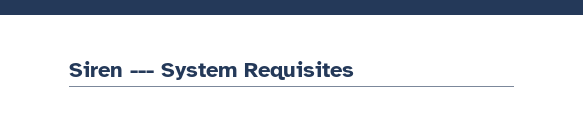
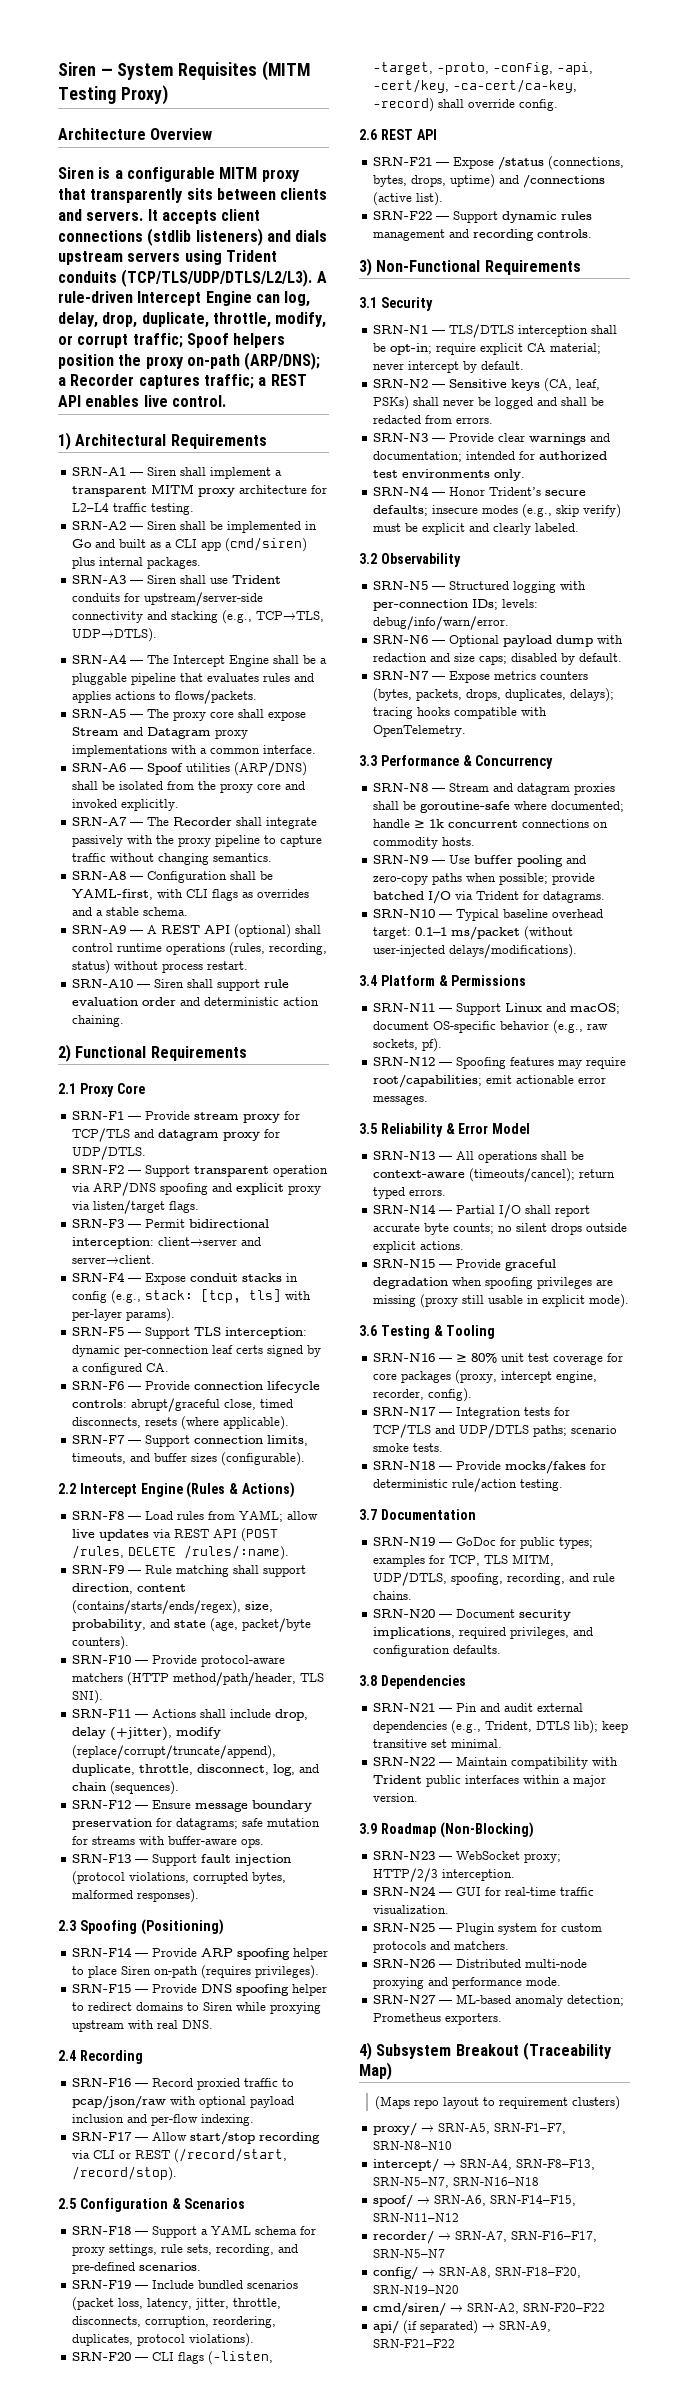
[69,61,154,77] Siren --- -> [58,62,113,76] Siren —
(354, 70) none -> [261,61,310,81] [58,85,168,105] [58,128,213,140] [58,167,300,182] [58,188,328,203] [58,209,261,224] [58,228,328,246] [58,250,277,265] [58,269,327,287] [58,291,311,307] [58,312,327,328] [58,333,286,348] [58,352,321,370] [58,374,307,389] [58,395,226,407] [58,432,267,450] [72,467,283,479] [72,484,328,497] [72,503,195,515] [72,521,318,533] [72,537,308,552] [72,557,202,569] [72,575,282,584] [72,592,264,606] [72,610,325,624] [72,628,158,642] [72,654,328,667] [72,673,315,685] [72,690,258,704] [72,709,307,721] [72,727,249,739] [72,745,317,757] [72,762,308,776] [72,781,306,793] [72,799,180,811] [72,817,318,829] [72,835,323,847] [72,853,273,865] [72,871,274,883] [72,888,310,901] [72,907,189,916] [72,924,322,938] [72,942,328,956] [72,960,249,974] [72,979,290,991] [72,997,320,1006] [72,1015,125,1027] [58,1044,247,1062] [58,1083,145,1097] [72,1111,301,1123] [72,1128,281,1142] [72,1146,147,1160] [72,1165,329,1177] [72,1182,322,1196] [72,1200,200,1214] [72,1219,270,1228] [72,1237,262,1249] [72,1255,156,1264] [72,1272,299,1285] [72,1289,312,1304] [72,1308,176,1322] [72,1327,308,1339] [72,1345,322,1357] [72,1363,170,1375] [72,1381,321,1393] [72,1398,294,1412] [72,1416,290,1430] [72,1435,309,1447] [72,1452,306,1466] [58,1482,295,1498] [72,1510,319,1522] [72,1528,279,1542] [72,1545,290,1560] [72,1565,307,1577] [72,1583,187,1594] [72,1600,274,1614] [72,1618,312,1632] [72,1636,130,1650] [72,1655,286,1667] [72,1672,325,1686] [72,1690,104,1704] [72,1709,309,1721] [72,1727,222,1741] [72,1745,277,1759] [72,1764,320,1776] [72,1781,180,1795] [72,1800,313,1812] [72,1818,321,1830] [72,1836,265,1848] [72,1854,292,1866] [72,1871,287,1885] [72,1889,200,1903] [58,1919,224,1935] [72,1947,329,1960] [72,1965,320,1979] [72,1984,328,1996] [72,2002,322,2014] [72,2020,214,2032] [58,2050,143,2064] [72,2078,295,2090] [72,2095,295,2109] [72,2114,255,2126] [72,2131,321,2145] [72,2148,288,2163] [72,2166,178,2181] [58,2198,246,2212] [72,2225,317,2238] [72,2244,299,2256] [72,2262,202,2274] [72,2280,299,2289] [72,2297,282,2311] [72,2316,277,2328] [72,2333,255,2347] [72,2351,274,2365] [373,62,594,75] [373,79,578,93] [373,98,559,112] [359,129,437,140] [373,156,625,170] [373,174,606,188] [373,192,444,206] [373,211,593,223] [373,229,593,241] [359,258,581,276] [359,297,433,311] [373,324,618,338] [373,343,602,355] [373,361,525,373] [373,378,601,392] [373,396,605,410] [373,415,494,424] [373,433,611,445] [373,451,608,462] [373,469,526,481] [373,486,587,496] [373,504,622,518] [373,523,580,535] [359,553,461,567] [373,581,587,593] [373,599,539,611] [373,616,510,630] [373,635,624,647] [373,653,623,665] [373,671,589,683] [373,688,615,702] [373,707,548,719] [373,725,467,737] [359,755,554,769] [373,783,616,795] [373,801,625,813] [373,819,609,828] [373,837,476,849] [373,855,587,867] [373,873,596,885] [373,890,606,904] [373,909,604,921] [373,926,574,940] [373,944,578,958] [359,975,527,986] [373,1003,621,1015] [373,1020,609,1034] [373,1038,443,1052] [373,1057,627,1069] [373,1074,607,1088] [373,1095,429,1105] [359,1123,531,1137] [373,1151,585,1163] [373,1168,616,1182] [373,1187,447,1199] [373,1204,591,1218] [373,1223,628,1235] [373,1241,465,1253] [373,1259,557,1271] [373,1277,614,1289] [373,1294,630,1308] [359,1325,496,1339] [373,1353,624,1365] [373,1370,598,1384] [373,1388,473,1402] [373,1407,571,1419] [373,1424,618,1438] [373,1443,444,1452] [373,1460,607,1474] [373,1478,564,1492] [359,1509,476,1520] [373,1537,594,1549] [373,1554,555,1567] [373,1572,616,1586] [373,1591,413,1600] [373,1609,572,1621] [373,1627,594,1639] [373,1645,502,1657] [359,1675,466,1689] [373,1703,584,1712] [373,1720,629,1734] [373,1739,503,1748] [373,1756,619,1769] [373,1775,607,1787] [373,1793,419,1802] [359,1822,534,1838] [373,1851,562,1863] [373,1868,516,1882] [373,1886,595,1896] [373,1905,450,1914] [373,1923,603,1935] [373,1941,510,1953] [373,1959,588,1968] [373,1977,562,1989] [373,1994,625,2007] [373,2013,503,2025] [359,2042,612,2060] [359,2062,392,2080] [375,2096,621,2110] [373,2122,567,2136] [373,2141,453,2150] [373,2158,596,2172] [373,2177,540,2188] [373,2194,577,2208] [373,2213,460,2222] [373,2230,598,2244] [373,2249,446,2258] [373,2266,582,2280] [373,2285,460,2294] [373,2302,606,2316] [373,2320,552,2334] [373,2339,456,2348] (MITM Testing Proxy) // Architecture Overview // Siren is a configurable MITM proxy that transparently sits between clients and servers. It accepts client connections (stdlib listeners) and dials upstream servers using Trident conduits (TCP/TLS/UDP/DTLS/L2/L3). A rule-driven Intercept Engine can log, delay, drop, duplicate, throttle, modify, or corrupt traffic; Spoof helpers position the proxy on-path (ARP/DNS); a Recorder captures traffic; a REST API enables live control. // 1) Architectural Requirements // SRN-A1 — Siren shall implement a transparent MITM proxy architecture for L2–L4 traffic testing. // SRN-A2 — Siren shall be implemented in Go and built as a CLI app (cmd/siren) plus internal packages. // SRN-A3 — Siren shall use Trident conduits for upstream/server-side connectivity and stacking (e.g., TCP→TLS, UDP→DTLS). // SRN-A4 — The Intercept Engine shall be a pluggable pipeline that evaluates rules and applies actions to flows/packets. // SRN-A5 — The proxy core shall expose Stream and Datagram proxy implementations with a common interface. // SRN-A6 — Spoof utilities (ARP/DNS) shall be isolated from the proxy core and invoked explicitly. // SRN-A7 — The Recorder shall integrate passively with the proxy pipeline to capture traffic without changing semantics. // SRN-A8 — Configuration shall be YAML-first, with CLI flags as overrides and a stable schema. // SRN-A9 — A REST API (optional) shall control runtime operations (rules, recording, status) without process restart. // SRN-A10 — Siren shall support rule evaluation order and deterministic action chaining. // 2) Functional Requirements // 2.1 Proxy Core // SRN-F1 — Provide stream proxy for TCP/TLS and datagram proxy for UDP/DTLS. // SRN-F2 — Support transparent operation via ARP/DNS spoofing and explicit proxy via listen/target flags. // SRN-F3 — Permit bidirectional interception: client→server and server→client. // SRN-F4 — Expose conduit stacks in config (e.g., stack: [tcp, tls] with per-layer params). // SRN-F5 — Support TLS interception: dynamic per-connection leaf certs signed by a configured CA. // SRN-F6 — Provide connection lifecycle controls: abrupt/graceful close, timed disconnects, resets (where applicable). // SRN-F7 — Support connection limits, timeouts, and buffer sizes (configurable). // 2.2 Intercept Engine (Rules & Actions) // SRN-F8 — Load rules from YAML; allow live updates via REST API (POST /rules, DELETE /rules/:name). // SRN-F9 — Rule matching shall support direction, content (contains/starts/ends/regex), size, probability, and state (age, packet/byte counters). // SRN-F10 — Provide protocol-aware matchers (HTTP method/path/header, TLS SNI). // SRN-F11 — Actions shall include drop, delay (+jitter), modify (replace/corrupt/truncate/append), duplicate, throttle, disconnect, log, and chain (sequences). // SRN-F12 — Ensure message boundary preservation for datagrams; safe mutation for streams with buffer-aware ops. // SRN-F13 — Support fault injection (protocol violations, corrupted bytes, malformed responses). // 2.3 Spoofing (Positioning) // SRN-F14 — Provide ARP spoofing helper to place Siren on-path (requires privileges). // SRN-F15 — Provide DNS spoofing helper to redirect domains to Siren while proxying upstream with real DNS. // 2.4 Recording // SRN-F16 — Record proxied traffic to pcap/json/raw with optional payload inclusion and per-flow indexing. // SRN-F17 — Allow start/stop recording via CLI or REST (/record/start, /record/stop). // 2.5 Configuration & Scenarios // SRN-F18 — Support a YAML schema for proxy settings, rule sets, recording, and pre-defined scenarios. // SRN-F19 — Include bundled scenarios (packet loss, latency, jitter, throttle, disconnects, corruption, reordering, duplicates, protocol violations). // SRN-F20 — CLI flags (-listen, -target, -proto, -config, -api, -cert/key, -ca-cert/ca-key, -record) shall override config. // 2.6 REST API // SRN-F21 — Expose /status (connections, bytes, drops, uptime) and /connections (active list). // SRN-F22 — Support dynamic rules management and recording controls. // 3) Non-Functional Requirements // 3.1 Security // SRN-N1 — TLS/DTLS interception shall be opt-in; require explicit CA material; never intercept by default. // SRN-N2 — Sensitive keys (CA, leaf, PSKs) shall never be logged and shall be redacted from errors. // SRN-N3 — Provide clear warnings and documentation; intended for authorized test environments only. // SRN-N4 — Honor Trident’s secure defaults; insecure modes (e.g., skip verify) must be explicit and clearly labeled. // 3.2 Observability // SRN-N5 — Structured logging with per-connection IDs; levels: debug/info/warn/error. // SRN-N6 — Optional payload dump with redaction and size caps; disabled by default. // SRN-N7 — Expose metrics counters (bytes, packets, drops, duplicates, delays); tracing hooks compatible with OpenTelemetry. // 3.3 Performance & Concurrency // SRN-N8 — Stream and datagram proxies shall be goroutine-safe where documented; handle ≥ 1k concurrent connections on commodity hosts. // SRN-N9 — Use buffer pooling and zero-copy paths when possible; provide batched I/O via Trident for datagrams. // SRN-N10 — Typical baseline overhead target: 0.1–1 ms/packet (without user-injected delays/modifications). // 3.4 Platform & Permissions // SRN-N11 — Support Linux and macOS; document OS-specific behavior (e.g., raw sockets, pf). // SRN-N12 — Spoofing features may require root/capabilities; emit actionable error messages. // 3.5 Reliability & Error Model // SRN-N13 — All operations shall be context-aware (timeouts/cancel); return typed errors. // SRN-N14 — Partial I/O shall report accurate byte counts; no silent drops outside explicit actions. // SRN-N15 — Provide graceful degradation when spoofing privileges are missing (proxy still usable in explicit mode). // 3.6 Testing & Tooling // SRN-N16 — ≥ 80% unit test coverage for core packages (proxy, intercept engine, recorder, config). // SRN-N17 — Integration tests for TCP/TLS and UDP/DTLS paths; scenario smoke tests. // SRN-N18 — Provide mocks/fakes for deterministic rule/action testing. // 3.7 Documentation // SRN-N19 — GoDoc for public types; examples for TCP, TLS MITM, UDP/DTLS, spoofing, recording, and rule chains. // SRN-N20 — Document security implications, required privileges, and configuration defaults. // 3.8 Dependencies // SRN-N21 — Pin and audit external dependencies (e.g., Trident, DTLS lib); keep transitive set minimal. // SRN-N22 — Maintain compatibility with Trident public interfaces within a major version. // 3.9 Roadmap (Non-Blocking) // SRN-N23 — WebSocket proxy; HTTP/2/3 interception. // SRN-N24 — GUI for real-time traffic visualization. // SRN-N25 — Plugin system for custom protocols and matchers. // SRN-N26 — Distributed multi-node proxying and performance mode. // SRN-N27 — ML-based anomaly detection; Prometheus exporters. // 4) Subsystem Breakout (Traceability Map) // (Maps repo layout to requirement clusters) // proxy/ → SRN-A5, SRN-F1–F7, SRN-N8–N10 // intercept/ → SRN-A4, SRN-F8–F13, SRN-N5–N7, SRN-N16–N18 // spoof/ → SRN-A6, SRN-F14–F15, SRN-N11–N12 // recorder/ → SRN-A7, SRN-F16–F17, SRN-N5–N7 // config/ → SRN-A8, SRN-F18–F20, SRN-N19–N20 // cmd/siren/ → SRN-A2, SRN-F20–F22 // api/ (if separated) → SRN-A9, SRN-F21–F22

